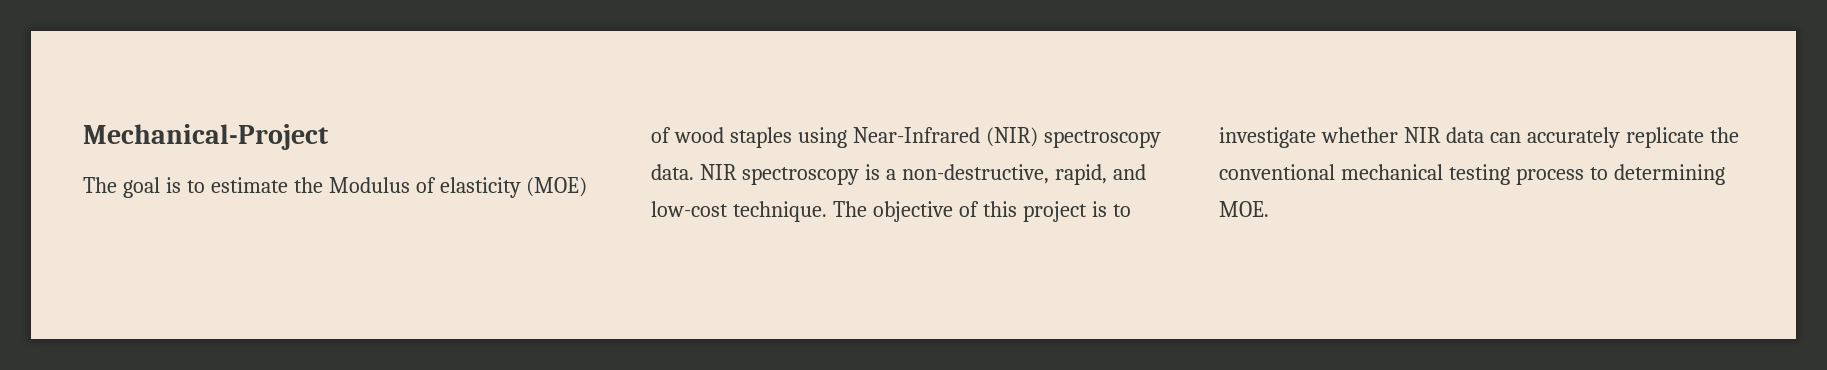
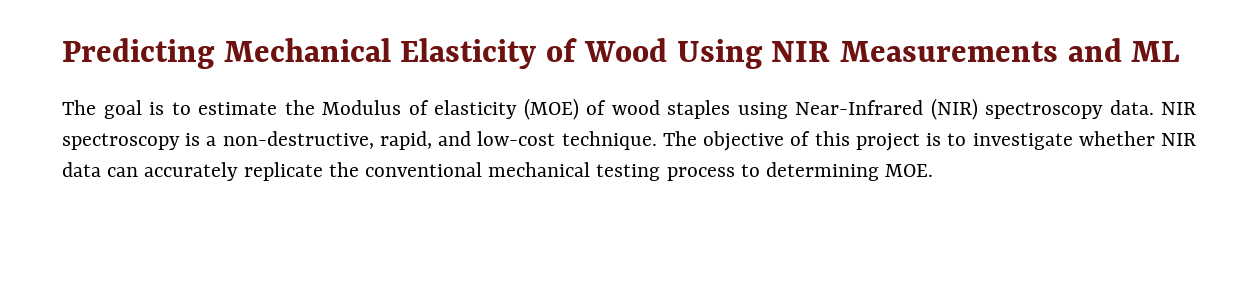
[83,124,329,150] Mechanical-Project -> [62,38,1181,69] Predicting Mechanical Elasticity of Wood Using NIR Measurements and ML

